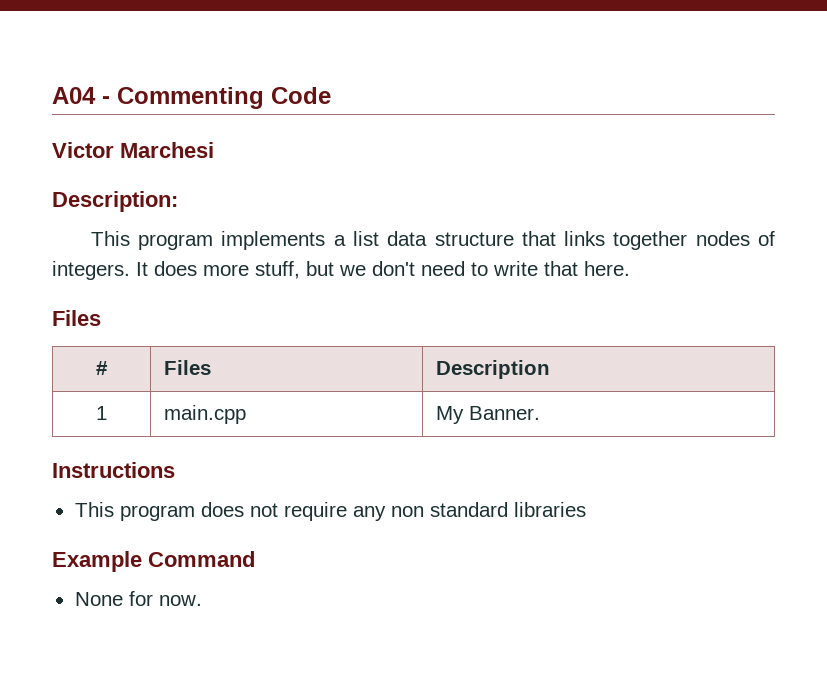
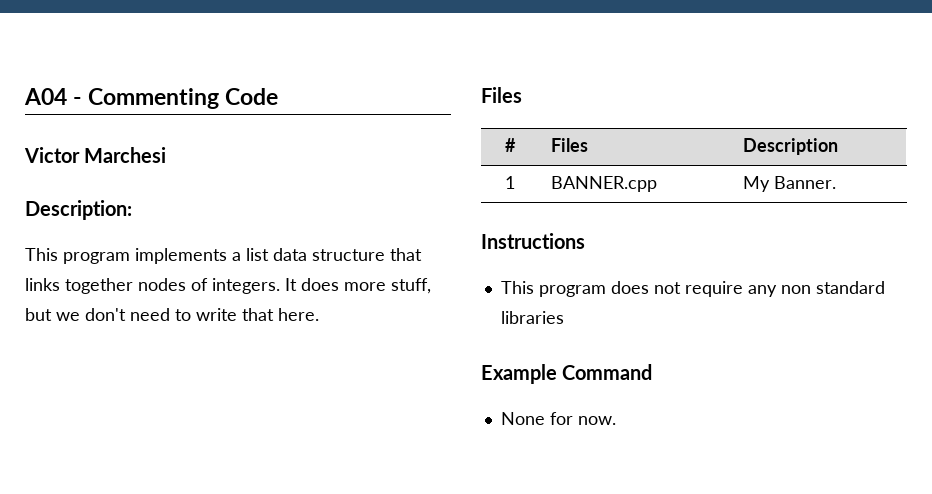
[164,405,247,424] main.cpp -> [551,176,658,192] BANNER.cpp

